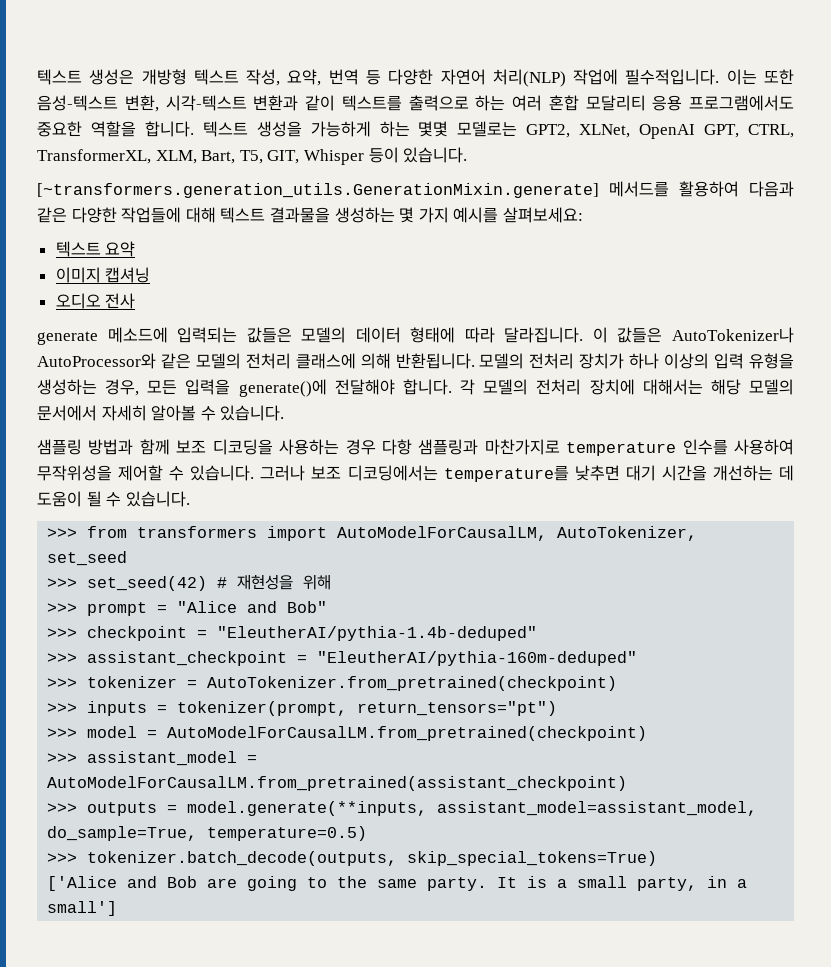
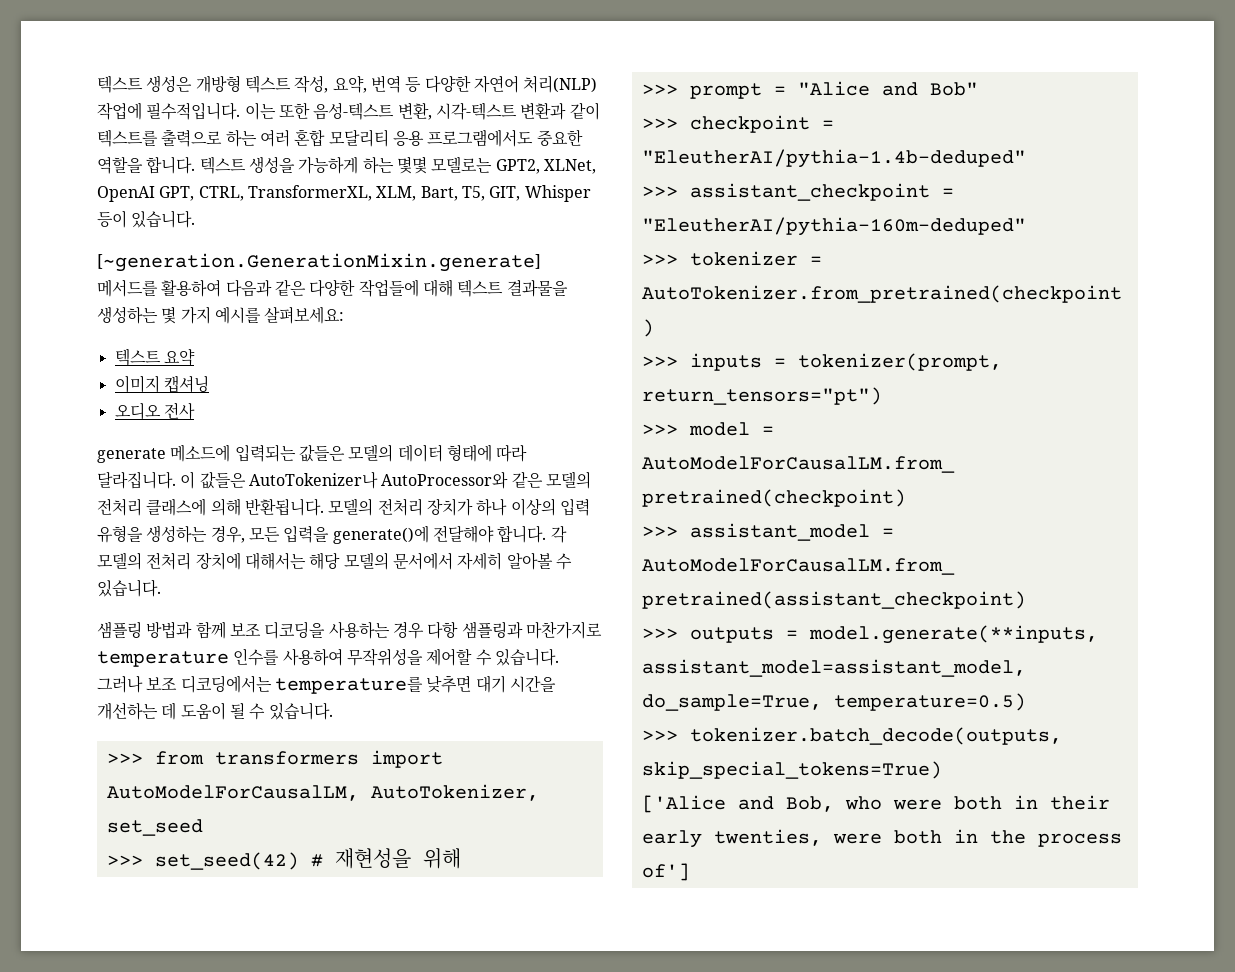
[37,183,599,198] [~transformers.generation_utils.GenerationMixin.generate] -> [97,253,541,272] [~generation.GenerationMixin.generate]
[167,876,748,891] [47,901,118,916] Bob are going to the same party. It is a small party, in a small'] -> [785,795,1110,812] [641,829,1122,848] [641,863,690,881] Bob, who were both in their early twenties, were both in the process of']

